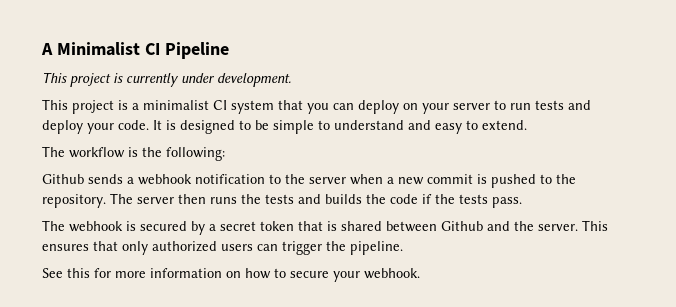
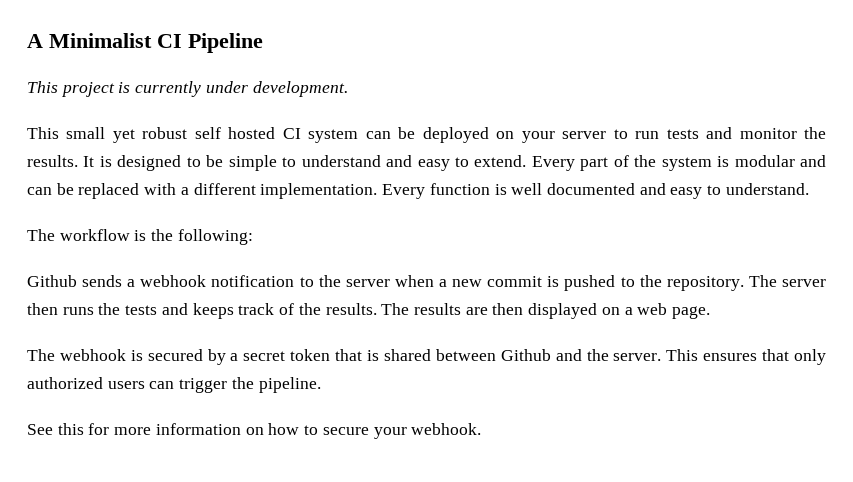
[72,100,399,114] project is a minimalist CI system that you can deploy -> [66,127,489,143] small yet robust self hosted CI system can be deployed
[42,120,149,134] deploy your code. -> [739,127,827,139] [27,155,78,167] monitor the results.
(527, 125) none -> [531,155,827,171] [27,183,809,199] Every part of the system is modular and can be replaced with a different implementation. Every function is well documented and easy to understand.
[325,194,522,208] builds the code if the tests pass. -> [192,303,711,319] keeps track of the results. The results are then displayed on a web page.

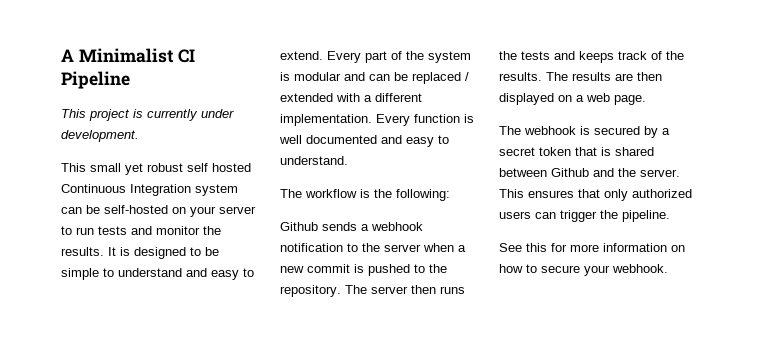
[282,128,301,139] CI -> [61,184,191,196] Continuous Integration
[422,127,489,143] deployed -> [104,205,168,214] self-hosted
(140, 191) none -> [465,72,469,81] [280,93,333,102] / extended

